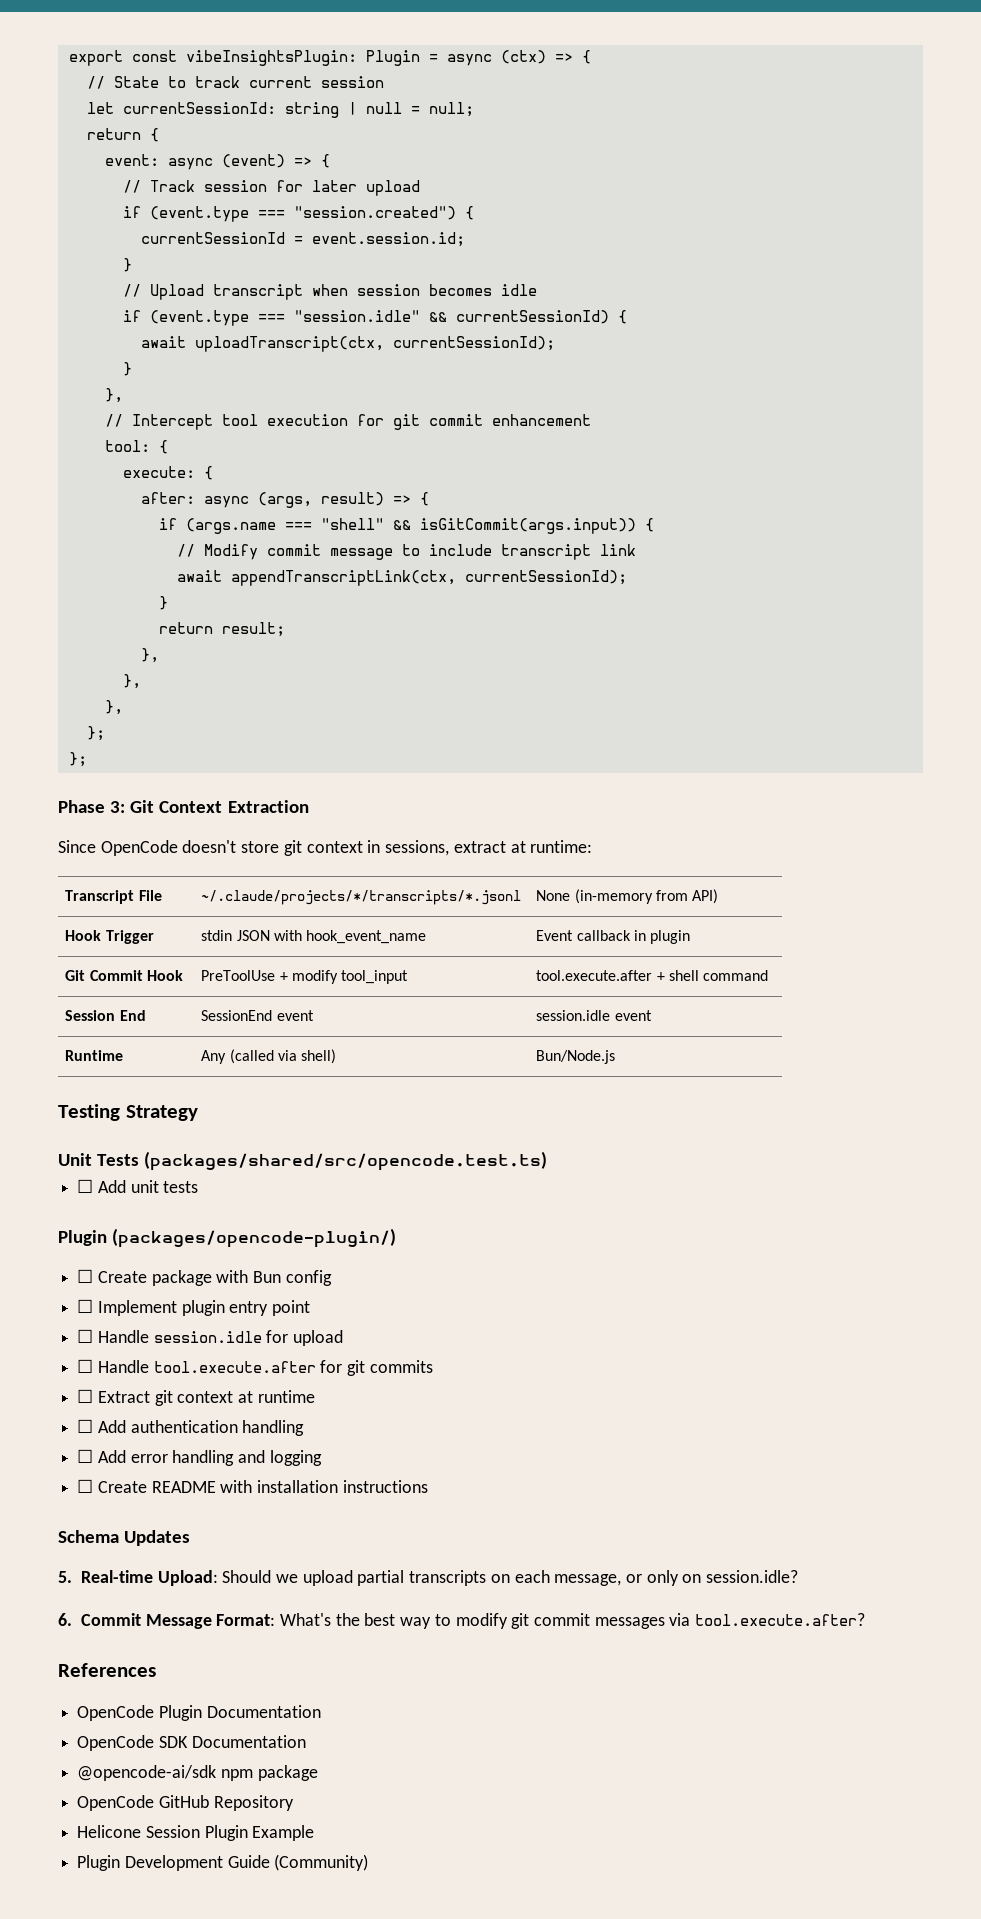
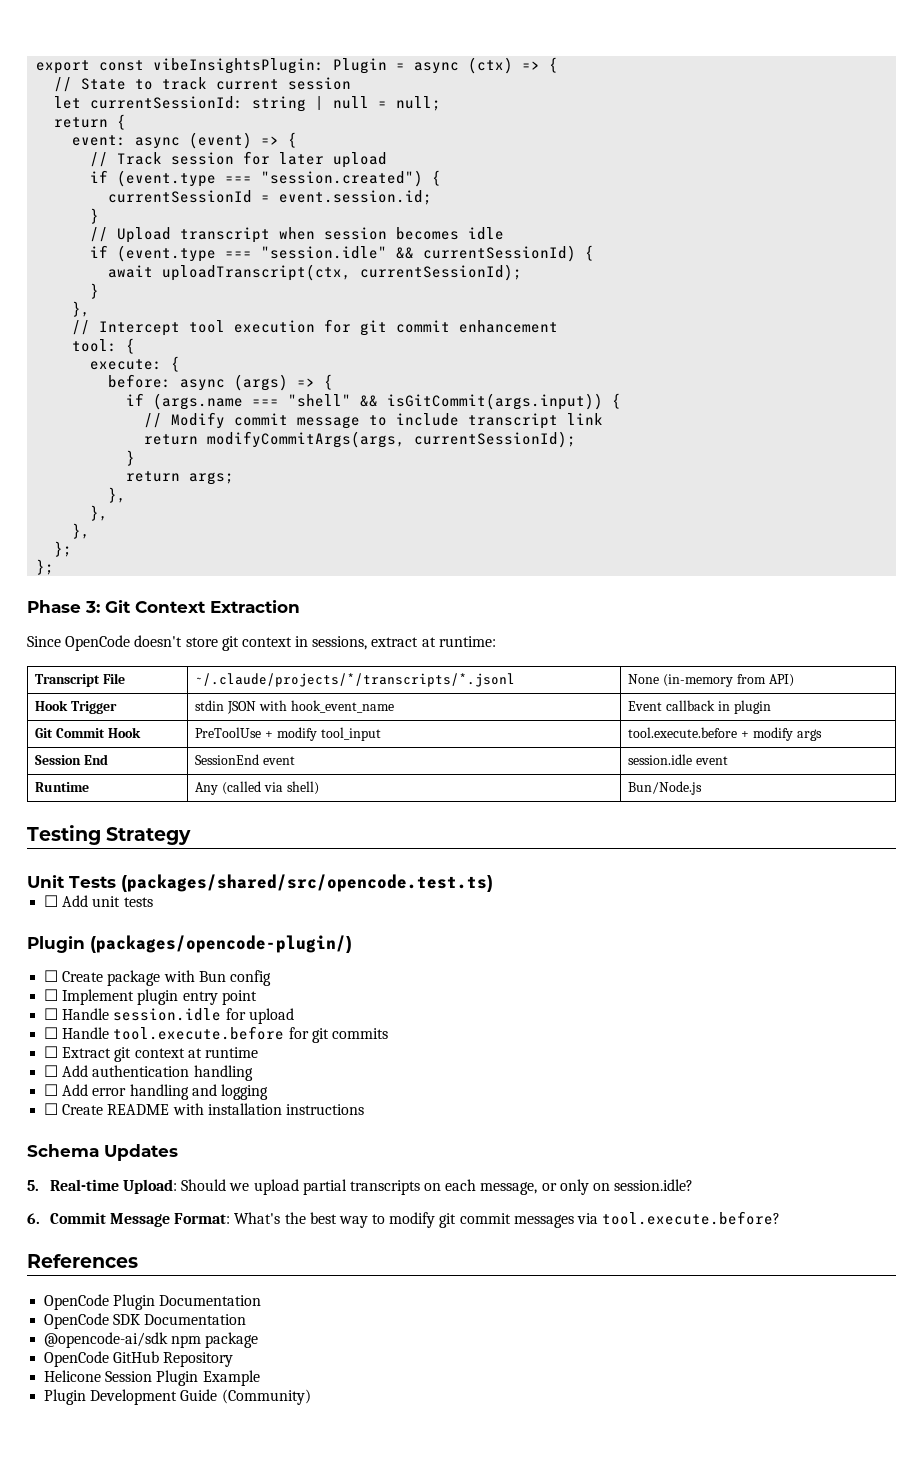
[140,492,384,508] after: async (args, result) -> [108,374,289,391] before: async (args)
[176,570,456,586] await appendTranscriptLink(ctx, -> [144,431,406,448] return modifyCommitArgs(args,
[221,622,285,637] result; -> [189,472,235,485] args;
[536,970,769,981] tool.execute.after + shell command -> [628,727,822,741] tool.execute.before + modify args
[153,1361,316,1373] tool.execute.after -> [113,1026,285,1040] tool.execute.before
[695,1613,866,1626] tool.execute.after? -> [602,1211,781,1225] tool.execute.before?

